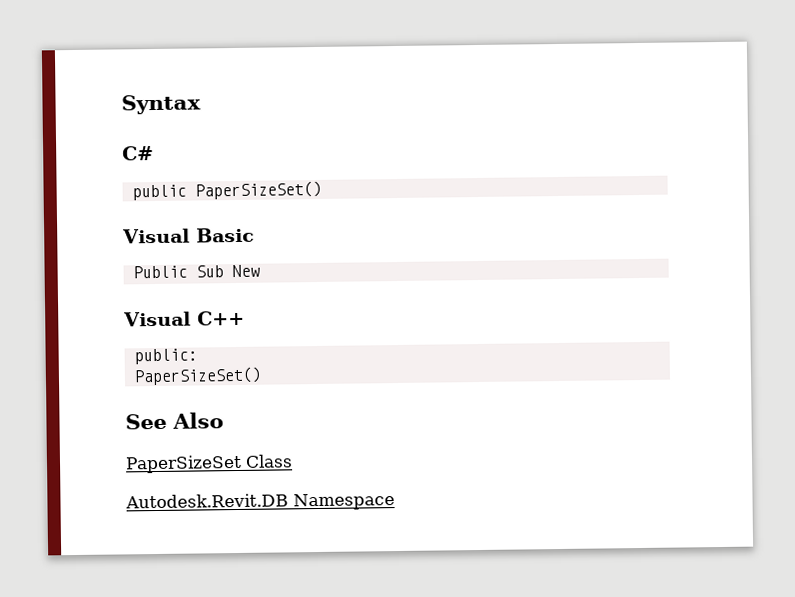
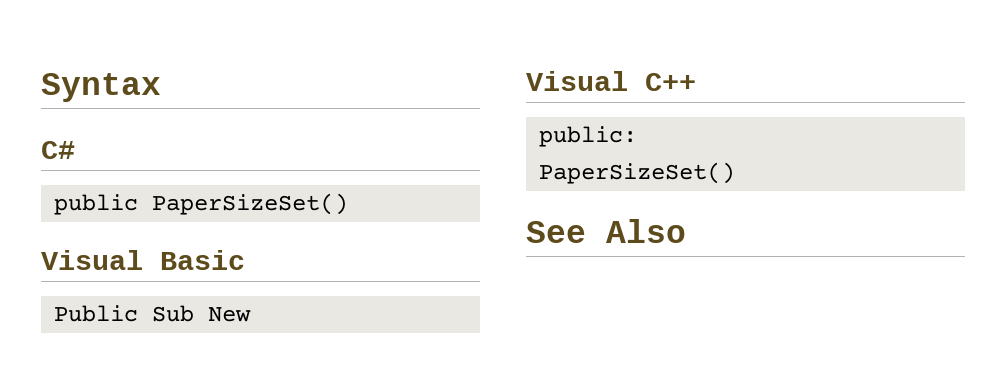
[125,454,293,474] [125,493,395,511] // PaperSizeSet Class // Autodesk.Revit.DB Namespace -> (686, 231) none

